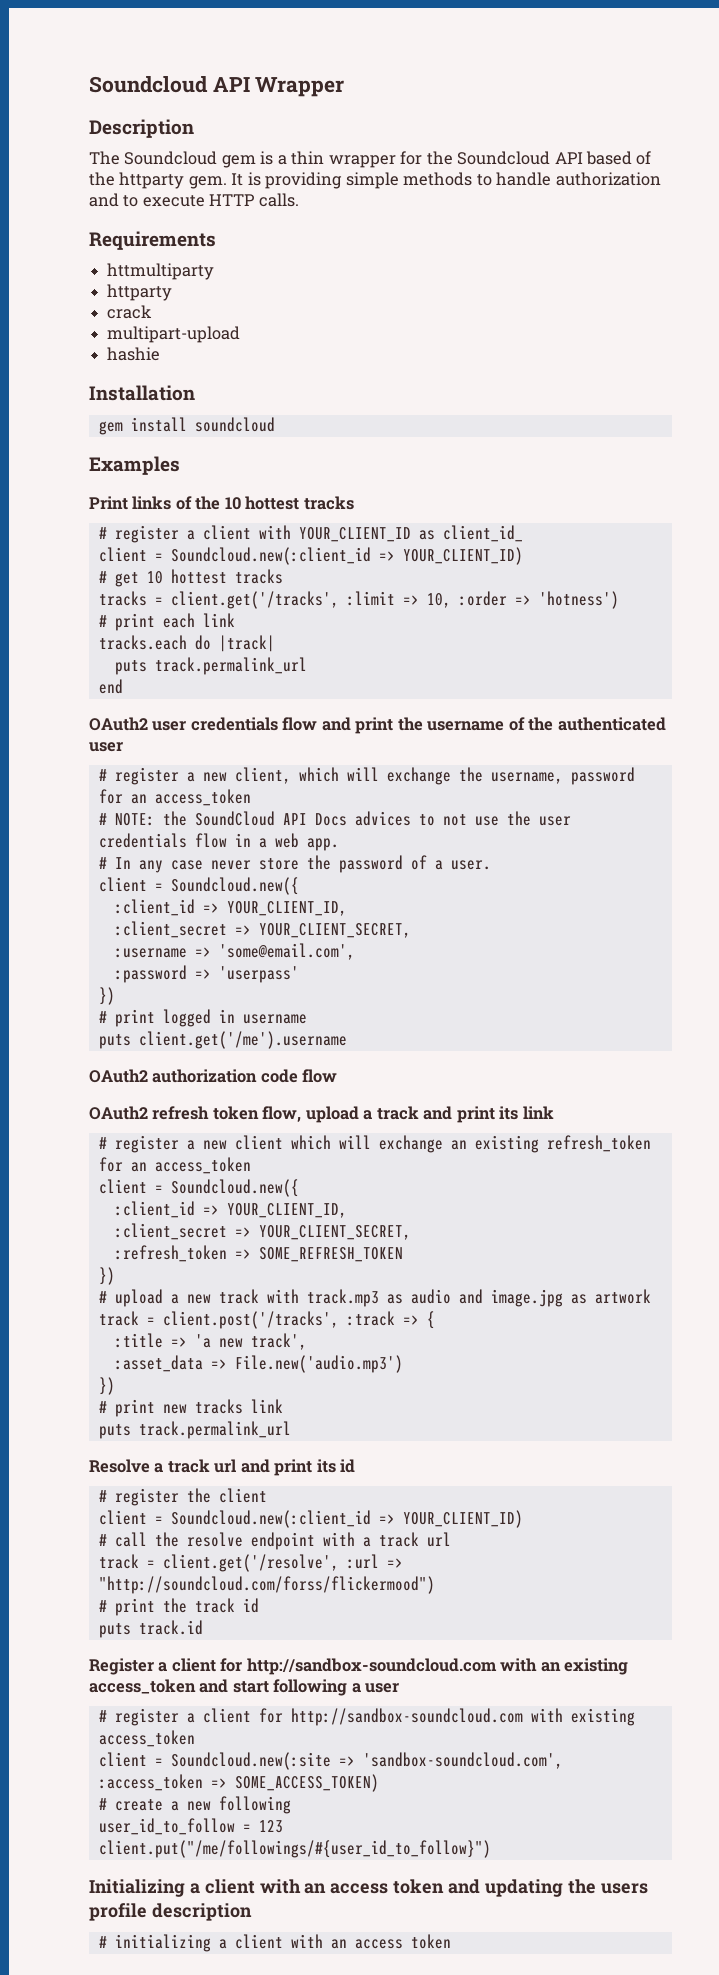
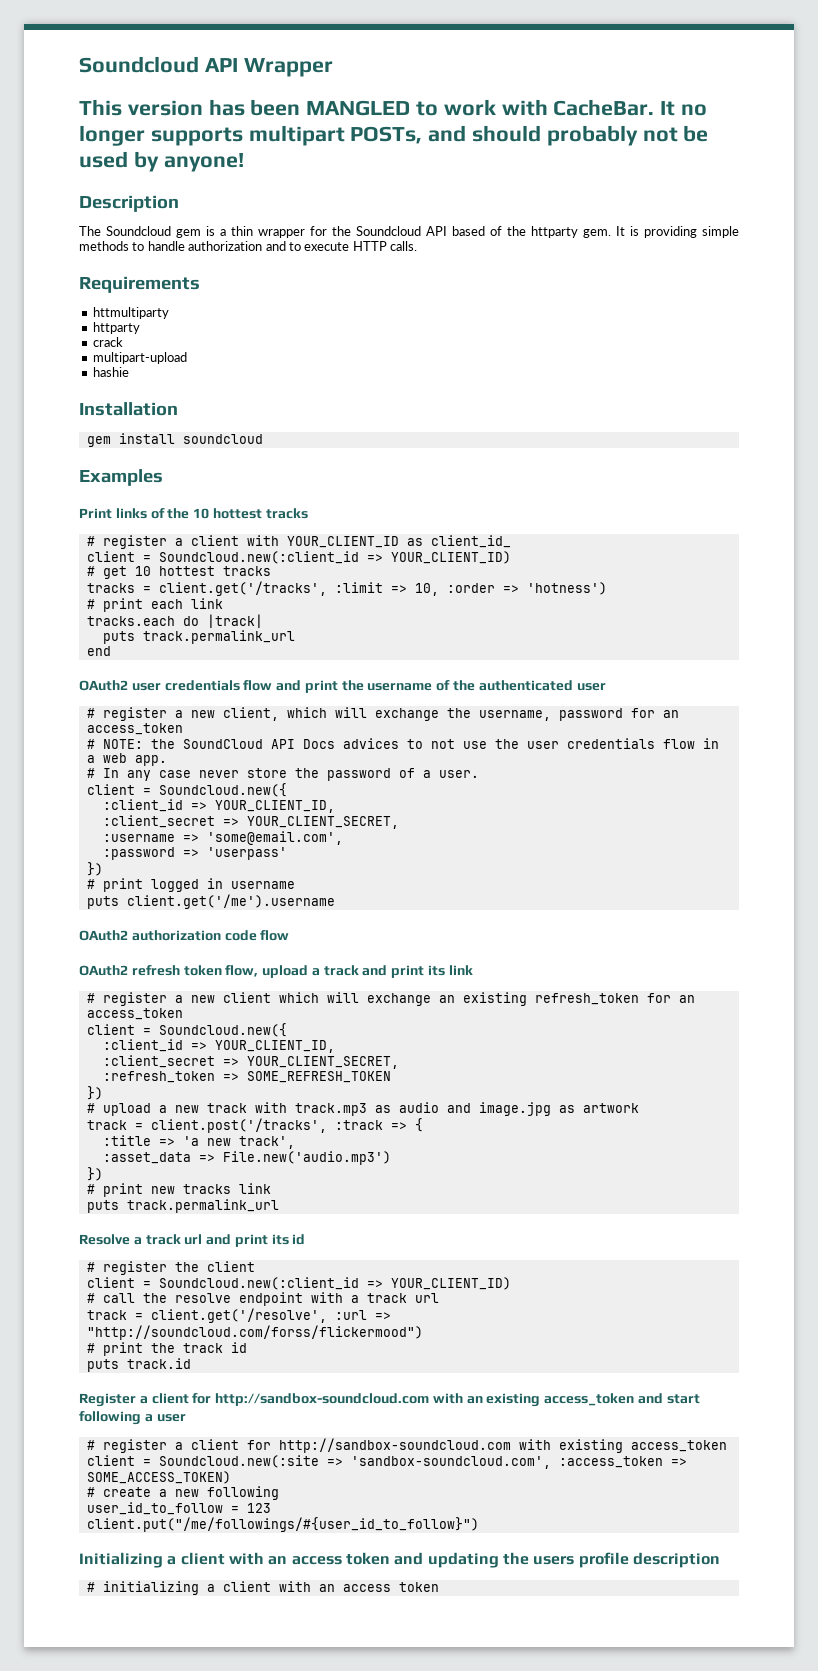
(345, 87) none -> [79,99,708,116] [79,125,709,146] [79,151,244,172] // This version has been MANGLED to work with CacheBar. It no longer supports multipart POSTs, and should probably not be used by anyone!

